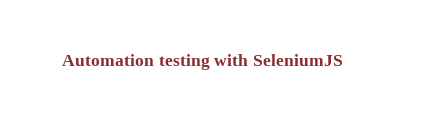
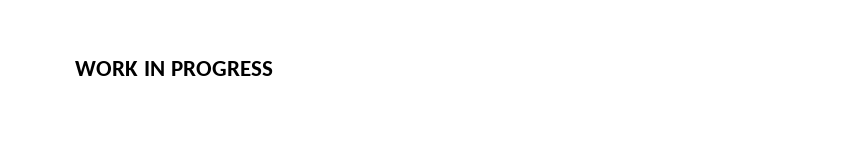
[62,54,344,70] Automation testing with SeleniumJS -> [75,61,274,76] WORK IN PROGRESS

